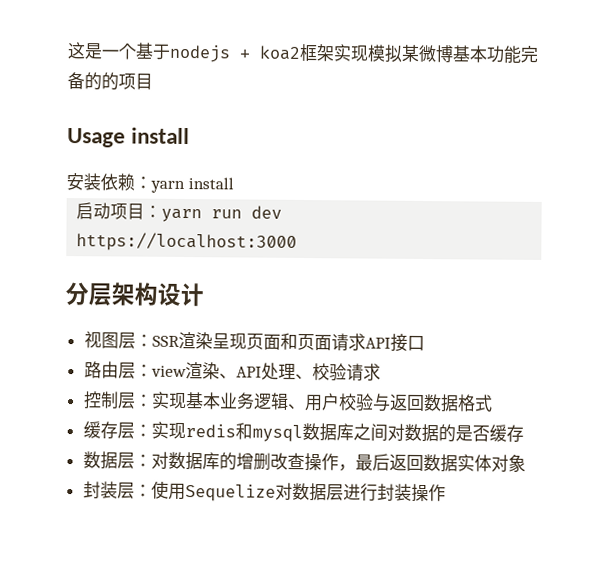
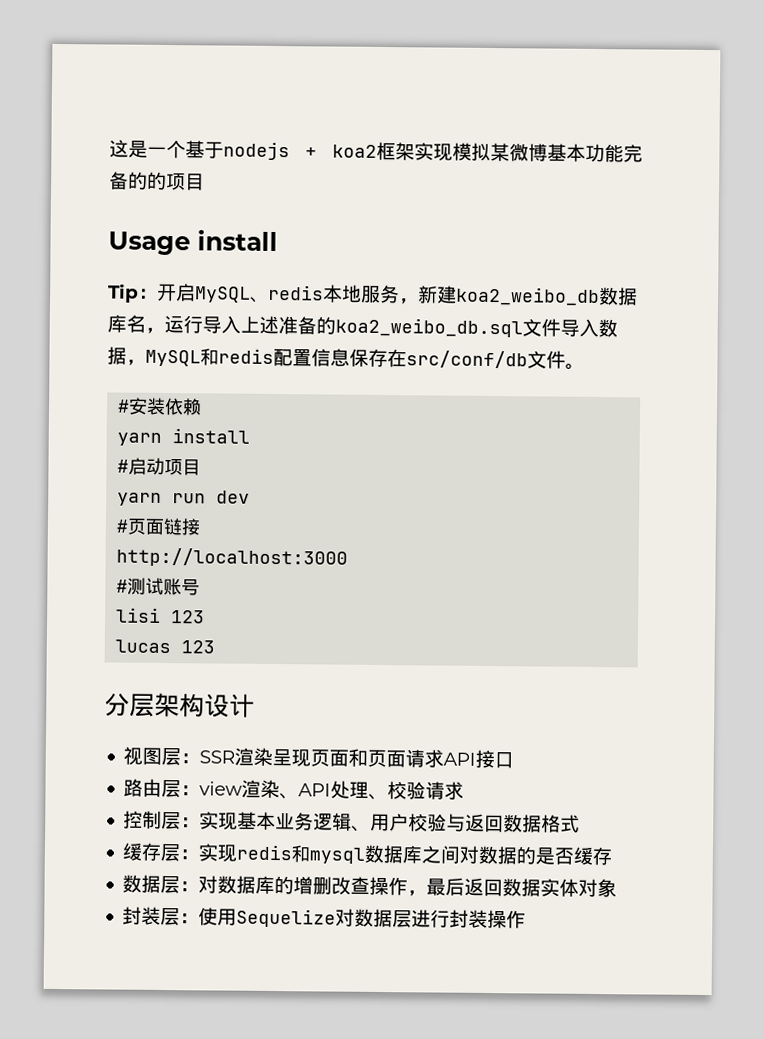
(191, 136) none -> [107,283,638,306] [107,314,618,338] [107,346,585,370] [117,399,131,413] Tip：开启MySQL、redis本地服务，新建koa2_weibo_db数据库名，运行导入上述准备的koa2_weibo_db.sql文件导入数据，MySQL和redis配置信息保存在src/conf/db文件。 // #
[134,176,152,189] ： -> (203, 407) //
(234, 183) none -> [117,459,130,473] #
[144,205,163,218] ： -> (202, 467) //
[76,232,298,252] https://localhost:3000 -> [116,517,202,536] [116,547,349,568] [116,577,201,596] [116,607,206,624] [115,639,216,654] #页面链接 // http://localhost:3000 // #测试账号 // lisi 123 // lucas 123

